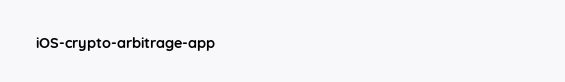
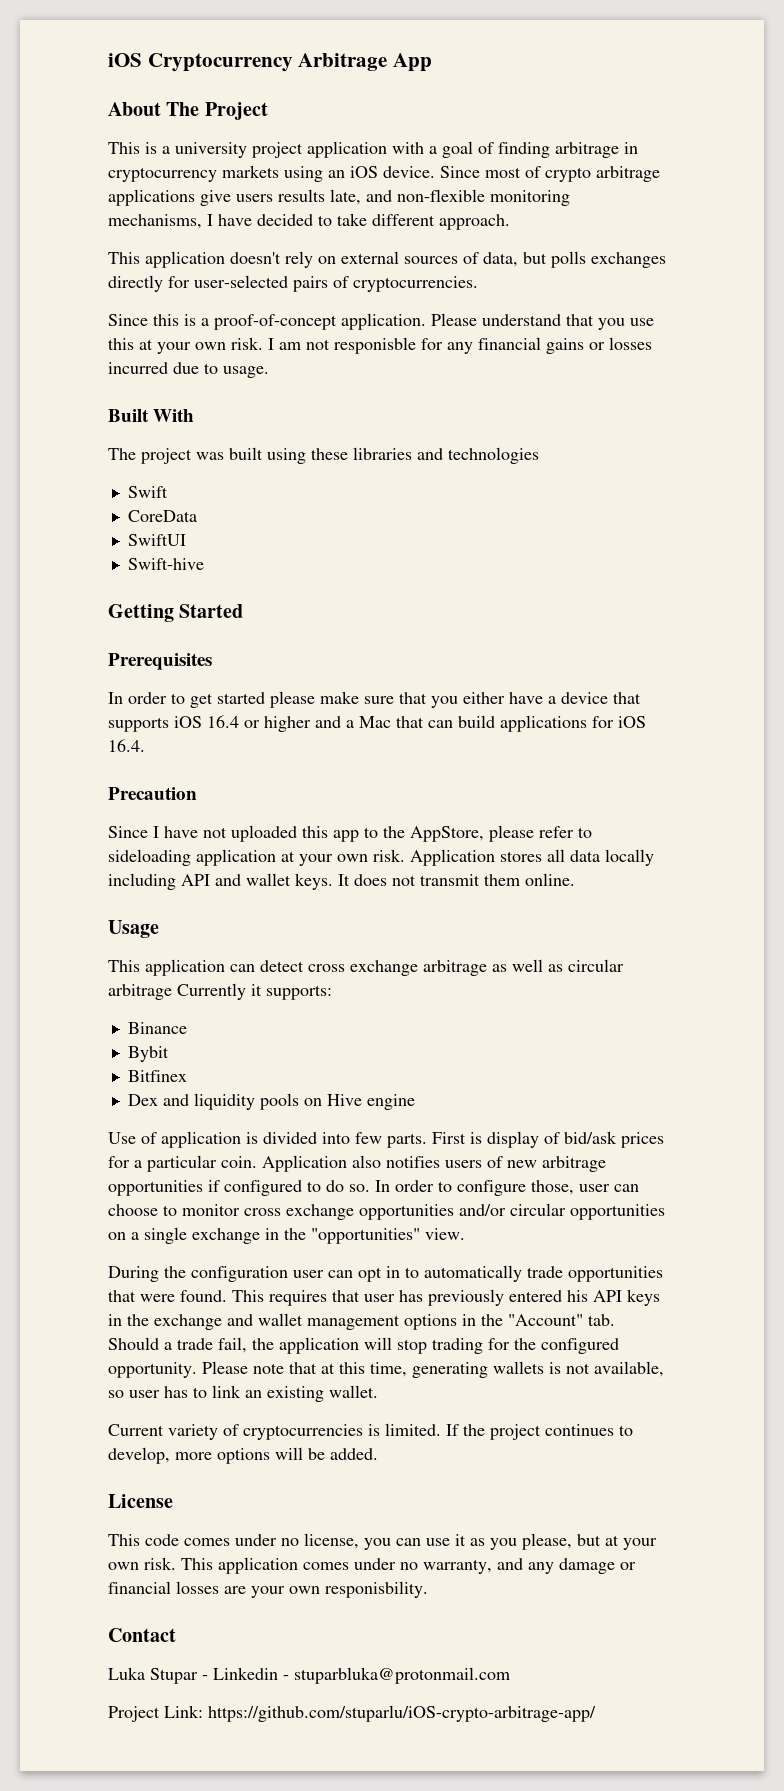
[36,37,215,51] iOS-crypto-arbitrage-app -> [108,53,433,72] [108,102,268,120] [108,141,638,158] [108,165,660,182] [108,189,570,206] [108,213,510,230] [108,251,666,268] [108,275,478,292] [108,313,654,330] [108,337,652,354] [108,362,269,378] [108,409,195,422] [108,447,539,464] [127,486,168,498] [127,510,197,522] [127,534,186,546] [127,558,204,570] [108,604,244,622] [108,653,212,670] [108,691,641,708] [108,715,646,732] [108,739,145,752] [108,787,197,800] [108,825,592,842] [108,849,654,866] [108,873,575,890] [108,920,159,938] [108,959,624,976] [108,983,332,1000] [127,1022,187,1034] [127,1046,169,1062] [127,1070,187,1082] [127,1093,415,1110] [108,1131,664,1148] [108,1155,606,1172] [108,1180,639,1196] [108,1203,665,1220] [108,1227,465,1244] [108,1265,663,1282] [108,1289,660,1306] [108,1313,615,1330] [108,1337,619,1354] [108,1361,664,1378] [108,1385,378,1402] [108,1423,633,1440] [108,1447,378,1464] [108,1494,173,1508] [108,1533,657,1550] [108,1557,636,1574] [108,1581,428,1598] [108,1628,176,1642] [108,1667,510,1684] [108,1705,596,1722] iOS Cryptocurrency Arbitrage App // About The Project // This is a university project application with a goal of finding arbitrage in cryptocurrency markets using an iOS device. Since most of crypto arbitrage applications give users results late, and non-flexible monitoring mechanisms, I have decided to take different approach. // This application doesn't rely on external sources of data, but polls exchanges directly for user-selected pairs of cryptocurrencies. // Since this is a proof-of-concept application. Please understand that you use this at your own risk. I am not responisble for any financial gains or losses incurred due to usage. // Built With // The project was built using these libraries and technologies // Swift // CoreData // SwiftUI // Swift-hive // Getting Started // Prerequisites // In order to get started please make sure that you either have a device that supports iOS 16.4 or higher and a Mac that can build applications for iOS 16.4. // Precaution // Since I have not uploaded this app to the AppStore, please refer to sideloading application at your own risk. Application stores all data locally including API and wallet keys. It does not transmit them online. // Usage // This application can detect cross exchange arbitrage as well as circular arbitrage Currently it supports: // Binance // Bybit // Bitfinex // Dex and liquidity pools on Hive engine // Use of application is divided into few parts. First is display of bid/ask prices for a particular coin. Application also notifies users of new arbitrage opportunities if configured to do so. In order to configure those, user can choose to monitor cross exchange opportunities and/or circular opportunities on a single exchange in the "opportunities" view. // During the configuration user can opt in to automatically trade opportunities that were found. This requires that user has previously entered his API keys in the exchange and wallet management options in the "Account" tab. Should a trade fail, the application will stop trading for the configured opportunity. Please note that at this time, generating wallets is not available, so user has to link an existing wallet. // Current variety of cryptocurrencies is limited. If the project continues to develop, more options will be added. // License // This code comes under no license, you can use it as you please, but at your own risk. This application comes under no warranty, and any damage or financial losses are your own responisbility. // Contact // Luka Stupar - Linkedin - stuparbluka@protonmail.com // Project Link: https://github.com/stuparlu/iOS-crypto-arbitrage-app/

